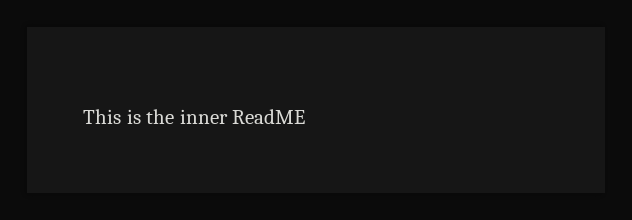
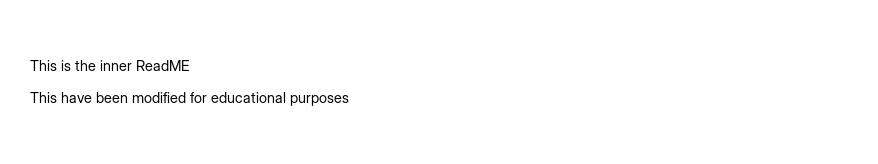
(306, 116) none -> [30,92,349,106] // This have been modified for educational purposes

